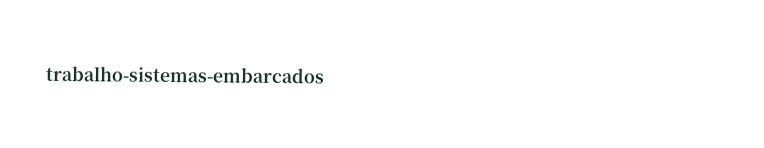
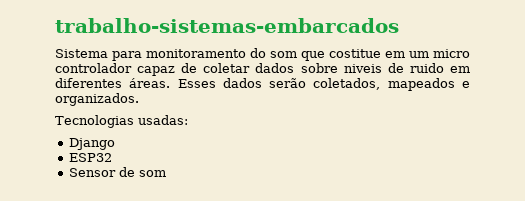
(325, 74) none -> [55,48,470,61] [55,63,470,76] [55,78,470,91] [55,93,139,106] [55,115,188,128] [68,138,115,150] [68,153,112,162] [68,167,166,177] // Sistema para monitoramento do som que costitue em um micro controlador capaz de coletar dados sobre niveis de ruido em diferentes áreas. Esses dados serão coletados, mapeados e organizados. // Tecnologias usadas: // Django // ESP32 // Sensor de som

